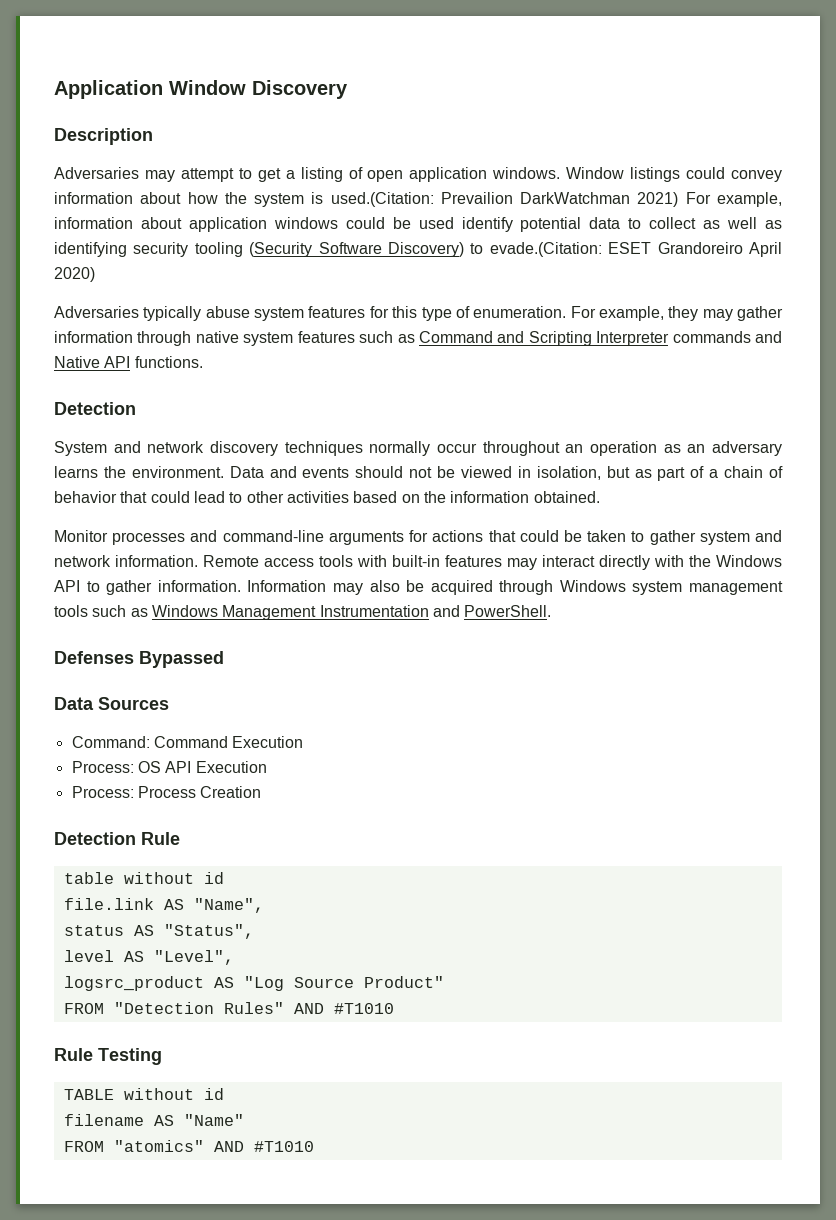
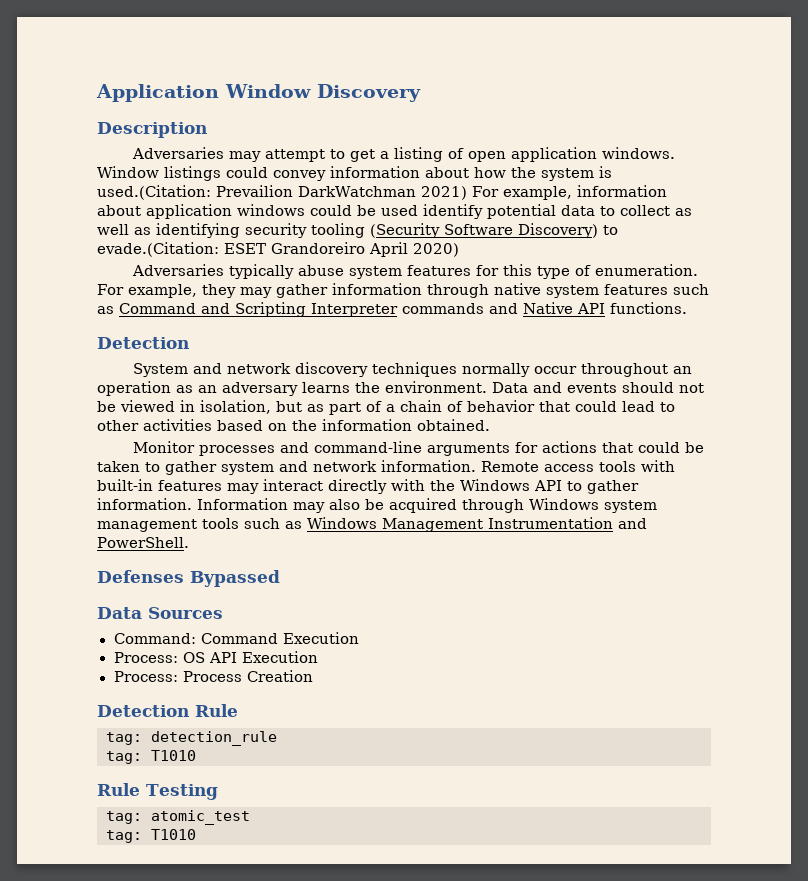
[63,872,224,884] [63,898,264,913] [63,924,254,939] [63,950,234,965] [63,976,444,991] [63,1002,394,1014] [54,1048,162,1065] [63,1088,224,1100] [63,1114,244,1126] [63,1140,314,1152] table without id // file.link AS "Name", // status AS "Status", // level AS "Level", // logsrc_product AS "Log Source Product" // FROM "Detection Rules" AND #T1010 // Rule Testing // TABLE without id // filename AS "Name" // FROM "atomics" AND #T1010 -> [106,731,277,746] [106,750,196,764] [97,783,218,800] [106,810,250,825] [106,829,196,843] tag: detection_rule // tag: T1010 // Rule Testing // tag: atomic_test // tag: T1010

